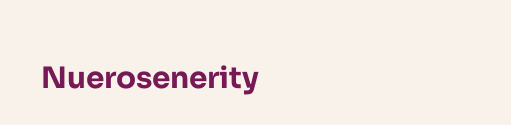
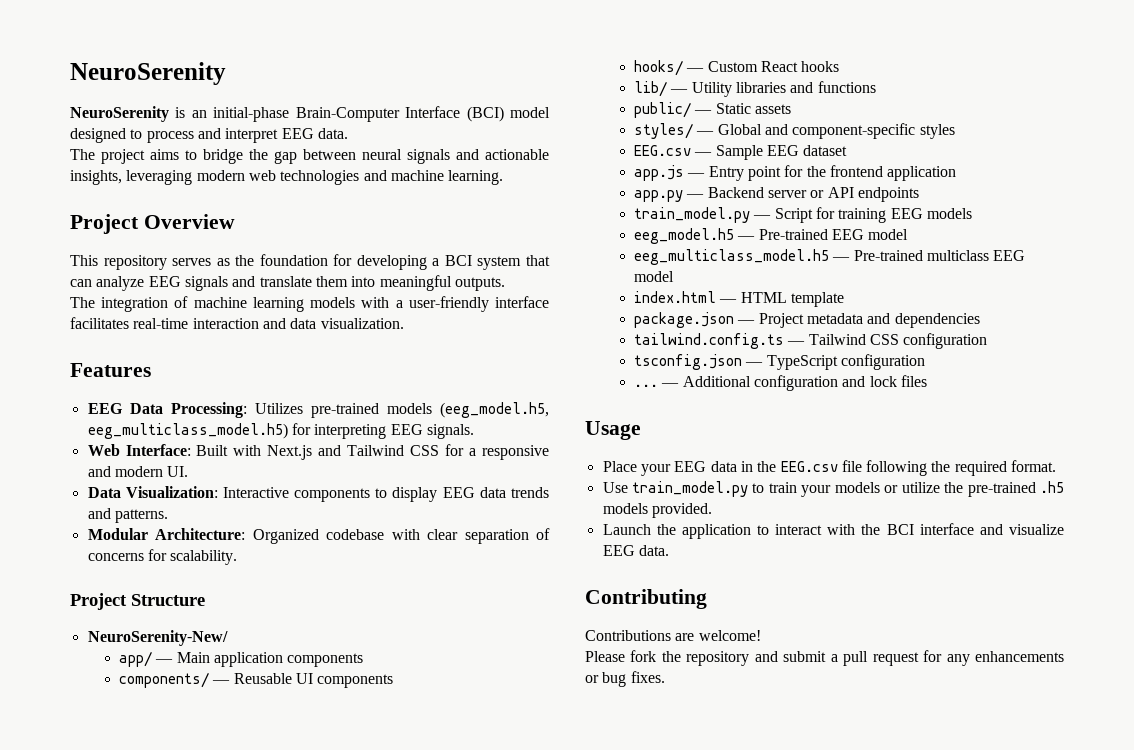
[41,65,259,95] Nuerosenerity -> [70,62,226,85] [70,106,550,122] [70,128,348,143] [70,149,549,164] [70,170,504,185] [70,214,235,234] [70,254,551,270] [70,275,505,291] [70,296,549,312] [70,317,404,329] [70,363,151,377] [87,402,549,418] [87,423,474,439] [87,444,549,460] [87,466,189,477] [87,486,549,502] [87,508,168,523] [87,528,550,544] [87,549,238,565] [70,593,205,610] [87,630,228,646] [119,651,364,667] [119,672,394,688] [634,60,840,76] [634,81,876,97] [634,102,792,118] [634,123,955,139] [634,145,848,160] [634,165,957,181] [634,187,920,202] [634,207,973,223] [634,228,909,244] [634,249,1026,265] [634,271,675,282] [634,291,845,307] [634,312,980,328] [634,333,988,349] [634,354,926,370] [634,375,928,391] [585,421,641,440] [602,460,1057,476] [602,481,1064,497] [602,503,712,518] [602,523,1064,539] [602,545,669,556] [585,589,707,609] [585,630,761,641] [585,650,1064,666] [585,671,665,687] NeuroSerenity // NeuroSerenity is an initial-phase Brain-Computer Interface (BCI) model designed to process and interpret EEG data. // The project aims to bridge the gap between neural signals and actionable insights, leveraging modern web technologies and machine learning. // Project Overview // This repository serves as the foundation for developing a BCI system that can analyze EEG signals and translate them into meaningful outputs. // The integration of machine learning models with a user-friendly interface facilitates real-time interaction and data visualization. // Features // EEG Data Processing: Utilizes pre-trained models (eeg_model.h5, eeg_multiclass_model.h5) for interpreting EEG signals. // Web Interface: Built with Next.js and Tailwind CSS for a responsive and modern UI. // Data Visualization: Interactive components to display EEG data trends and patterns. // Modular Architecture: Organized codebase with clear separation of concerns for scalability. // Project Structure // NeuroSerenity-New/ // app/ — Main application components // components/ — Reusable UI components // hooks/ — Custom React hooks // lib/ — Utility libraries and functions // public/ — Static assets // styles/ — Global and component-specific styles // EEG.csv — Sample EEG dataset // app.js — Entry point for the frontend application // app.py — Backend server or API endpoints // train_model.py — Script for training EEG models // eeg_model.h5 — Pre-trained EEG model // eeg_multiclass_model.h5 — Pre-trained multiclass EEG model // index.html — HTML template // package.json — Project metadata and dependencies // tailwind.config.ts — Tailwind CSS configuration // tsconfig.json — TypeScript configuration // ... — Additional configuration and lock files // Usage // Place your EEG data in the EEG.csv file following the required format. // Use train_model.py to train your models or utilize the pre-trained .h5 models provided. // Launch the application to interact with the BCI interface and visualize EEG data. // Contributing // Contributions are welcome! // Please fork the repository and submit a pull request for any enhancements or bug fixes.

